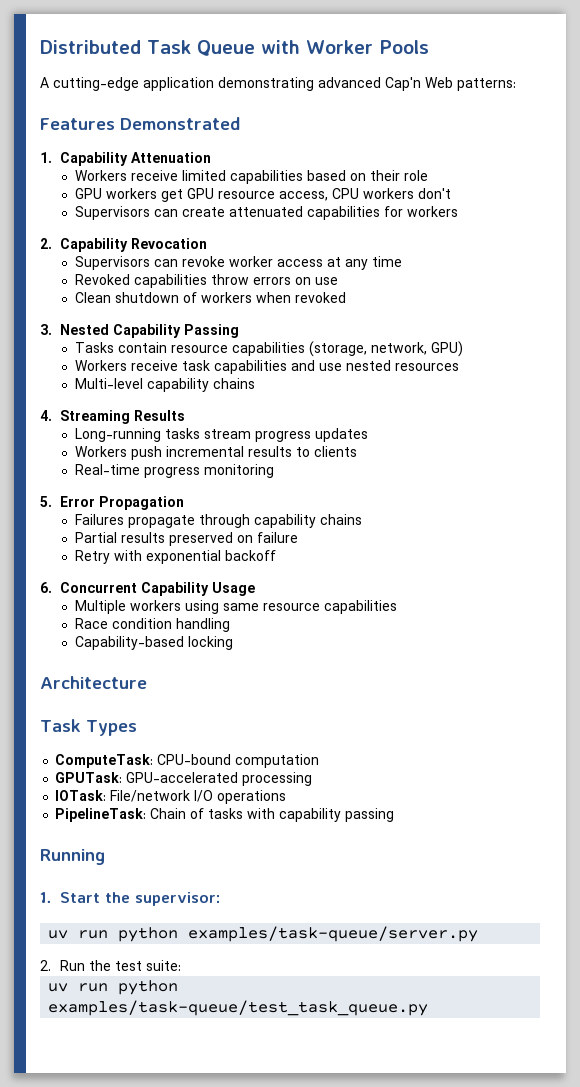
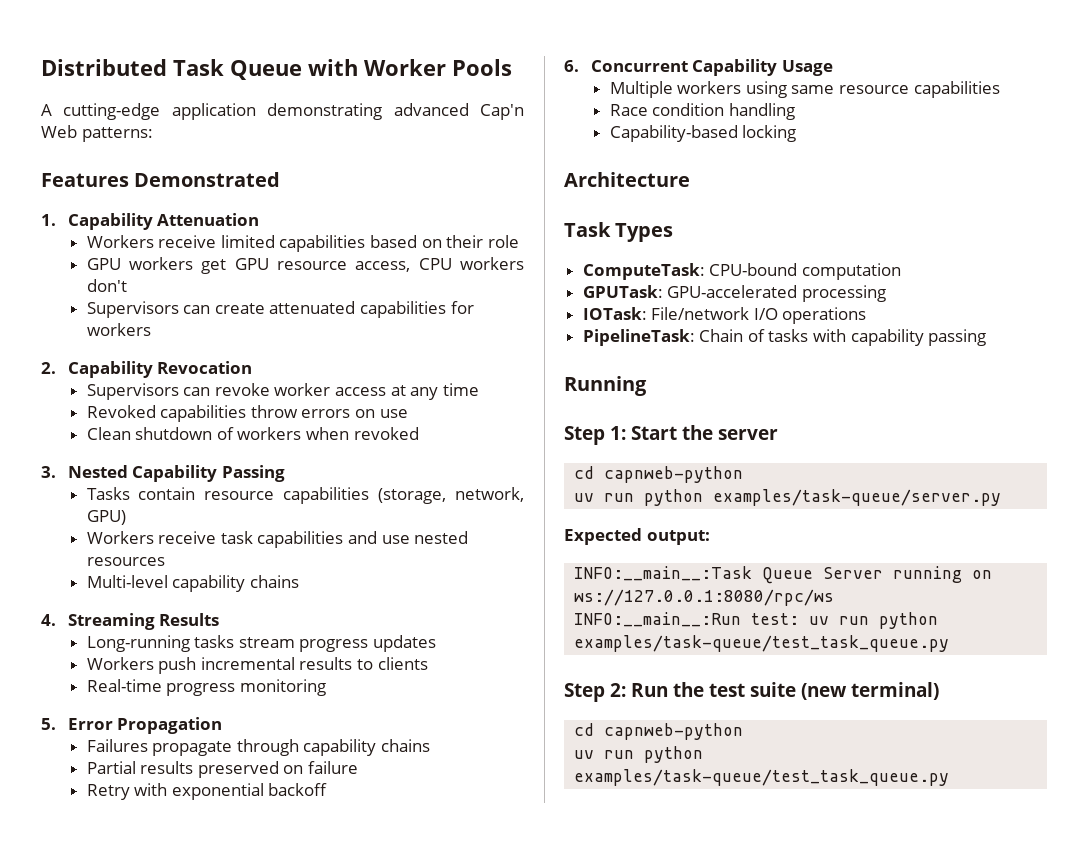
[40,892,220,906] [48,926,479,942] [40,960,181,971] 1. Start the supervisor: // uv run python examples/task-queue/server.py // 2. Run the test suite: -> [564,425,778,445] [574,466,744,483] [574,489,1002,506] [564,528,710,545] [574,566,993,584] [574,589,835,606] [574,612,939,629] [574,635,950,652] [564,682,939,702] [574,723,744,740] Step 1: Start the server // cd capnweb-python // uv run python examples/task-queue/server.py // Expected output: // INFO:__main__:Task Queue Server running on ws://127.0.0.1:8080/rpc/ws // INFO:__main__:Run test: uv run python examples/task-queue/test_task_queue.py // Step 2: Run the test suite (new terminal) // cd capnweb-python

